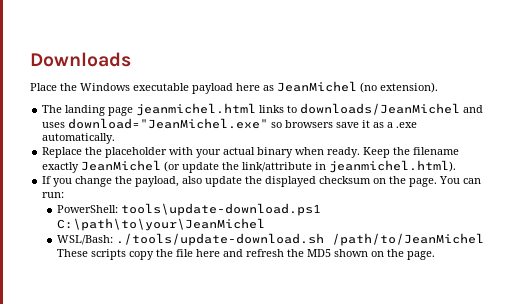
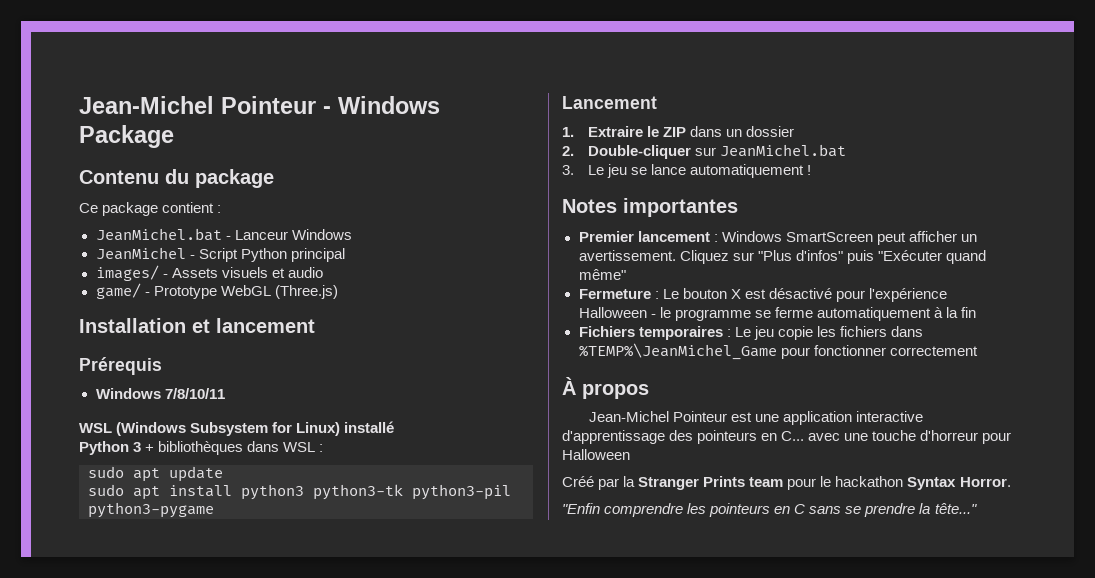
[30,52,131,67] [30,81,438,94] [42,103,484,116] [42,118,418,129] [42,133,116,144] [42,147,460,158] [42,160,457,173] [42,176,482,187] [42,192,65,198] [56,203,321,216] [56,218,265,231] [56,233,484,246] [56,249,435,260] Downloads // Place the Windows executable payload here as JeanMichel (no extension). // The landing page jeanmichel.html links to downloads/JeanMichel and uses download="JeanMichel.exe" so browsers save it as a .exe automatically. // Replace the placeholder with your actual binary when ready. Keep the filename exactly JeanMichel (or update the link/attribute in jeanmichel.html). // If you change the payload, also update the displayed checksum on the page. You can run: // PowerShell: tools\update-download.ps1 C:\path\to\your\JeanMichel // WSL/Bash: ./tools/update-download.sh /path/to/JeanMichel These scripts copy the file here and refresh the MD5 shown on the page. -> [79,96,440,114] [79,125,174,148] [79,169,274,188] [79,202,222,216] [95,228,352,241] [95,247,345,262] [95,265,323,281] [95,283,338,299] [79,318,315,333] [79,357,162,375] [95,388,225,399] [79,421,395,436] [79,441,324,455] [88,466,223,482] [88,484,511,500] [88,502,214,518] [562,96,657,109] [562,126,794,137] [562,144,846,159] [562,164,811,178] [562,198,738,217] [578,231,977,245] [578,250,986,264] [578,269,626,280] [578,288,947,302] [578,307,976,321] [578,326,923,340] [578,343,978,360] [562,377,649,399] [588,411,923,425] [562,430,1012,444] [562,449,630,460] [562,476,1011,490] [562,503,977,517] Jean-Michel Pointeur - Windows Package // Contenu du package // Ce package contient : // JeanMichel.bat - Lanceur Windows // JeanMichel - Script Python principal // images/ - Assets visuels et audio // game/ - Prototype WebGL (Three.js) // Installation et lancement // Prérequis // Windows 7/8/10/11 // WSL (Windows Subsystem for Linux) installé // Python 3 + bibliothèques dans WSL : // sudo apt update // sudo apt install python3 python3-tk python3-pil python3-pygame // Lancement // 1. Extraire le ZIP dans un dossier // 2. Double-cliquer sur JeanMichel.bat // 3. Le jeu se lance automatiquement ! // Notes importantes // Premier lancement : Windows SmartScreen peut afficher un avertissement. Cliquez sur "Plus d'infos" puis "Exécuter quand même" // Fermeture : Le bouton X est désactivé pour l'expérience Halloween - le programme se ferme automatiquement à la fin // Fichiers temporaires : Le jeu copie les fichiers dans %TEMP%\JeanMichel_Game pour fonctionner correctement // À propos // Jean-Michel Pointeur est une application interactive d'apprentissage des pointeurs en C... avec une touche d'horreur pour Halloween // Créé par la Stranger Prints team pour le hackathon Syntax Horror. // "Enfin comprendre les pointeurs en C sans se prendre la tête..."

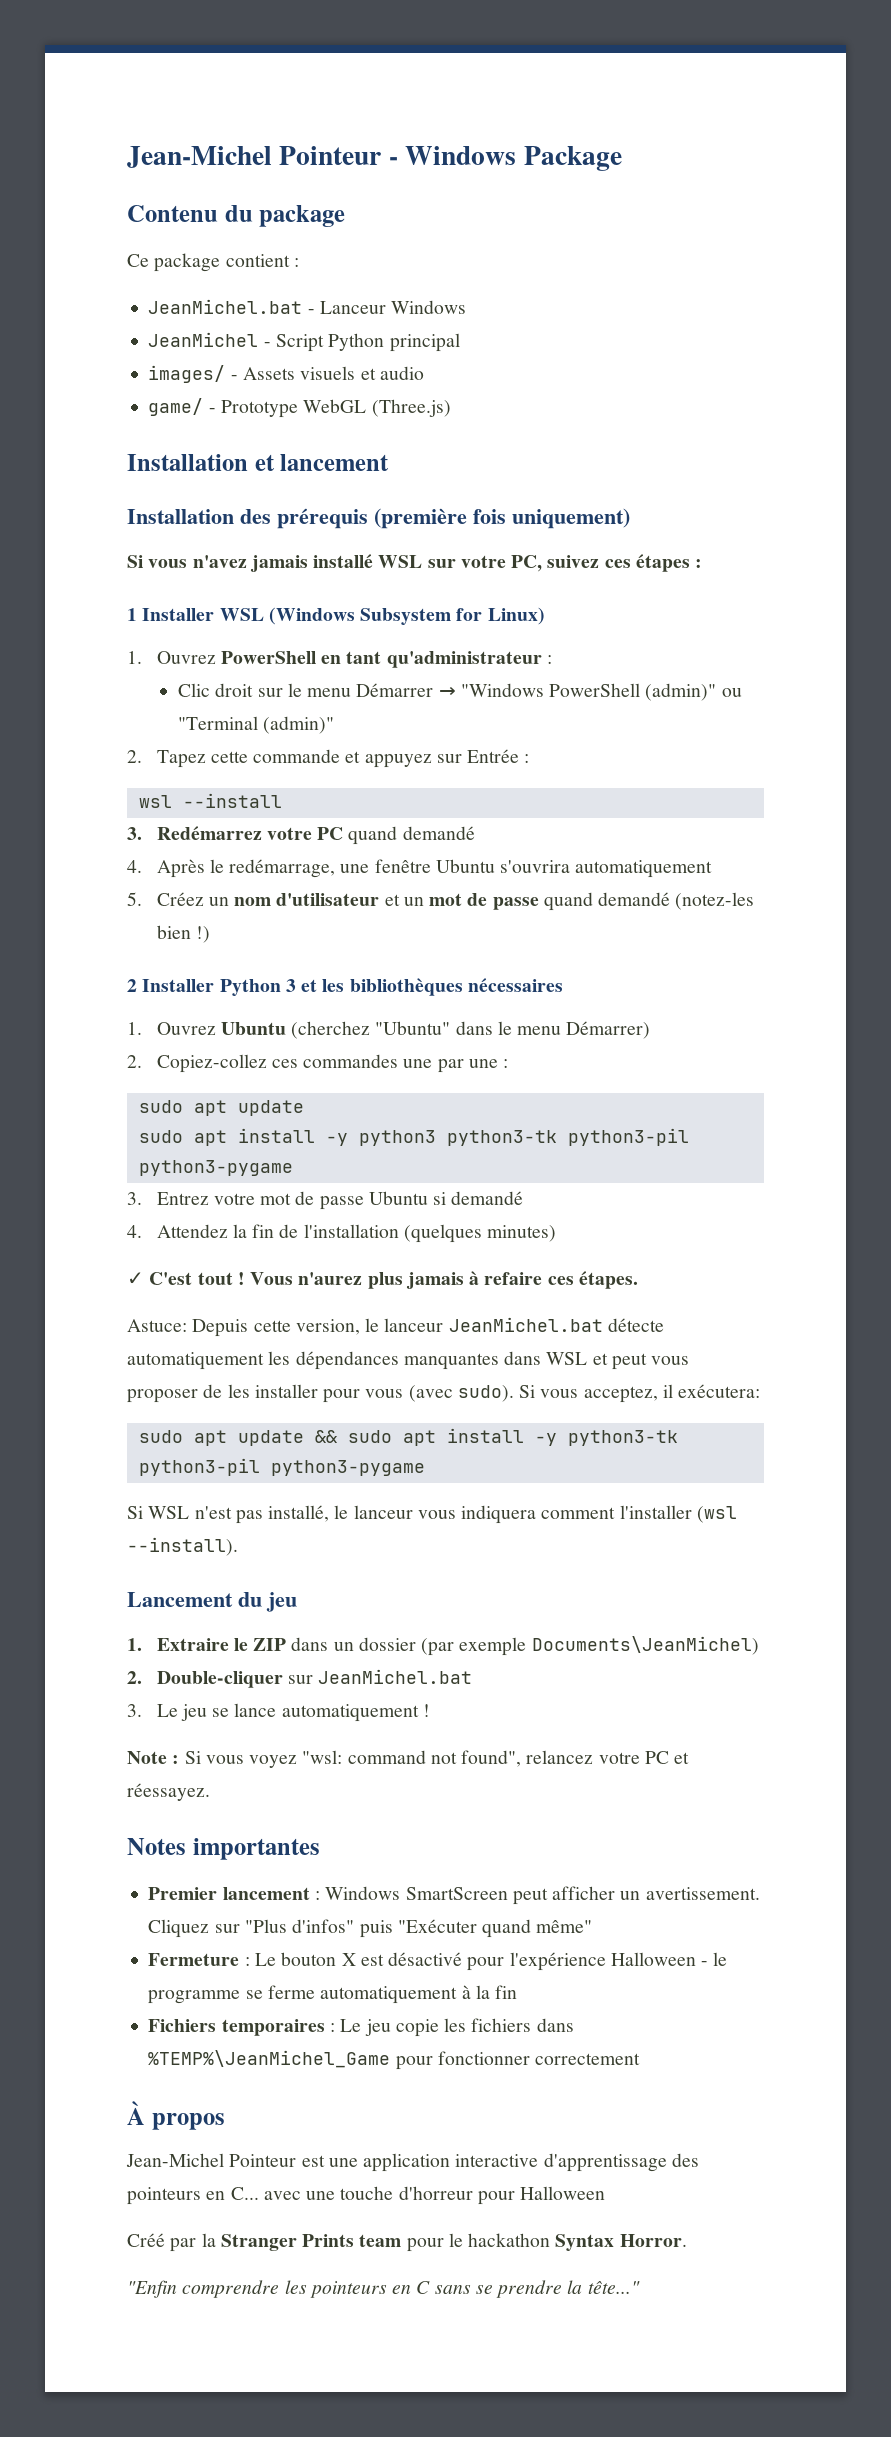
[79,357,162,375] [95,388,225,399] Prérequis // Windows 7/8/10/11 // -> [127,508,630,529] [127,554,703,572] [127,608,215,621] Installation des prérequis (première fois uniquement) // Si vous n'avez jamais installé WSL sur votre PC, suivez ces étapes : // 1 Installer
[344,421,395,433] [79,441,316,455] installé // Python 3 + bibliothèques dans WSL -> [127,651,552,668] [177,683,742,701] [177,716,335,734] [127,749,530,768] [138,793,282,808] [127,826,475,845] [127,859,713,878] [127,892,755,911] [156,925,210,943] [127,978,563,996] [127,1021,651,1039] [127,1054,498,1073] // 1. Ouvrez PowerShell en tant qu'administrateur : // Clic droit sur le menu Démarrer → "Windows PowerShell (admin)" ou "Terminal (admin)" // 2. Tapez cette commande et appuyez sur Entrée : // wsl --install // 3. Redémarrez votre PC quand demandé // 4. Après le redémarrage, une fenêtre Ubuntu s'ouvrira automatiquement // 5. Créez un nom d'utilisateur et un mot de passe quand demandé (notez-les bien !) // 2 Installer Python 3 et les bibliothèques nécessaires // 1. Ouvrez Ubuntu (cherchez "Ubuntu" dans le menu Démarrer) // 2. Copiez-collez ces commandes une par une
(232, 491) none -> [325,1133,348,1146] -y
(214, 510) none -> [127,1191,524,1210] [127,1224,557,1243] [127,1271,638,1289] [127,1317,664,1337] [127,1351,690,1370] [127,1384,761,1403] [138,1428,678,1446] [138,1458,425,1476] [127,1505,737,1524] [127,1537,238,1556] // 3. Entrez votre mot de passe Ubuntu si demandé // 4. Attendez la fin de l'installation (quelques minutes) // ✓ C'est tout ! Vous n'aurez plus jamais à refaire ces étapes. // Astuce: Depuis cette version, le lanceur JeanMichel.bat détecte automatiquement les dépendances manquantes dans WSL et peut vous proposer de les installer pour vous (avec sudo). Si vous acceptez, il exécutera: // sudo apt update && sudo apt install -y python3-tk python3-pil python3-pygame // Si WSL n'est pas installé, le lanceur vous indiquera comment l'installer (wsl --install).
(657, 102) none -> [238,1592,297,1612] du jeu
(794, 131) none -> [421,1636,759,1656] (par exemple Documents\JeanMichel)
(811, 170) none -> [127,1750,690,1768] [127,1783,210,1801] // Note : Si vous voyez "wsl: command not found", relancez votre PC et réessayez.

